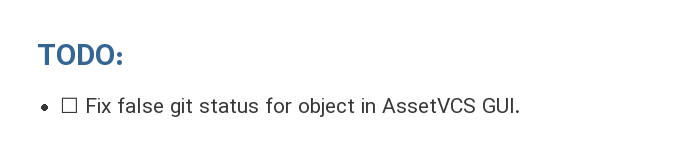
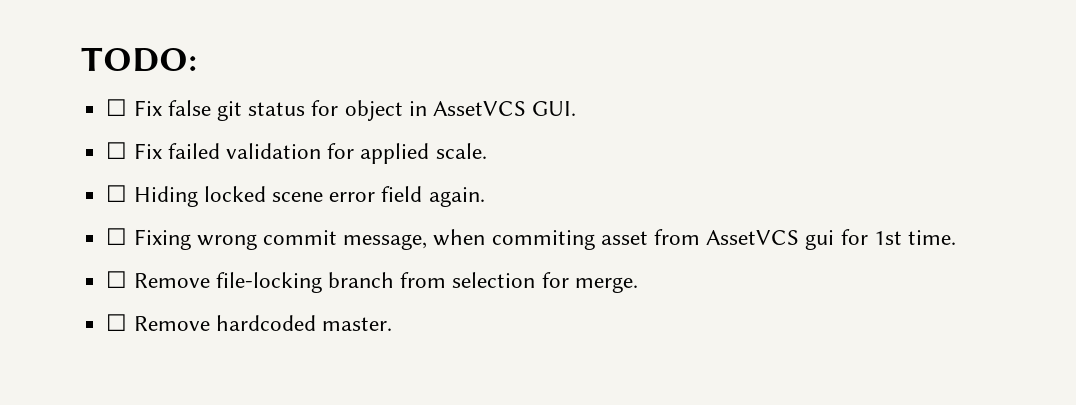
(521, 105) none -> [106,142,487,164] [106,185,485,207] [106,228,957,250] [106,271,638,293] [106,314,392,331] // ☐ Fix failed validation for applied scale. // ☐ Hiding locked scene error field again. // ☐ Fixing wrong commit message, when commiting asset from AssetVCS gui for 1st time. // ☐ Remove file-locking branch from selection for merge. // ☐ Remove hardcoded master.

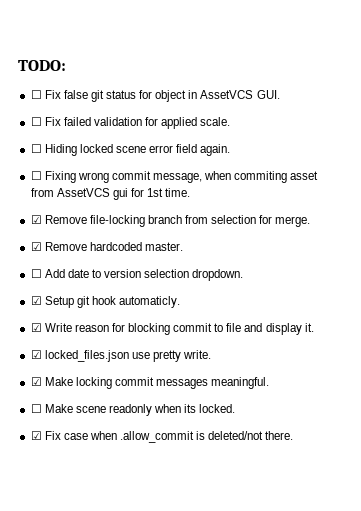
[106,271,128,288] ☐ -> [30,215,42,224] ☑
[106,314,128,331] ☐ -> [30,242,42,251] ☑
(392, 324) none -> [30,269,244,281] [30,296,181,308] [30,323,314,335] [30,350,212,362] [30,377,270,389] [30,404,236,416] [30,431,294,443] // ☐ Add date to version selection dropdown. // ☑ Setup git hook automaticly. // ☑ Write reason for blocking commit to file and display it. // ☑ locked_files.json use pretty write. // ☑ Make locking commit messages meaningful. // ☐ Make scene readonly when its locked. // ☑ Fix case when .allow_commit is deleted/not there.

